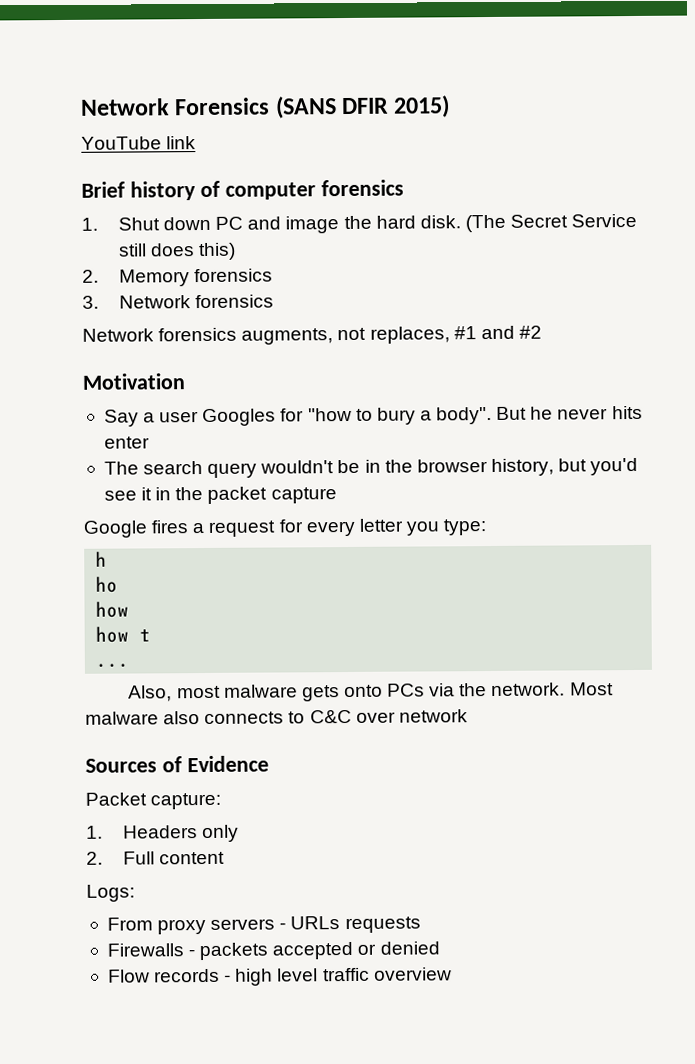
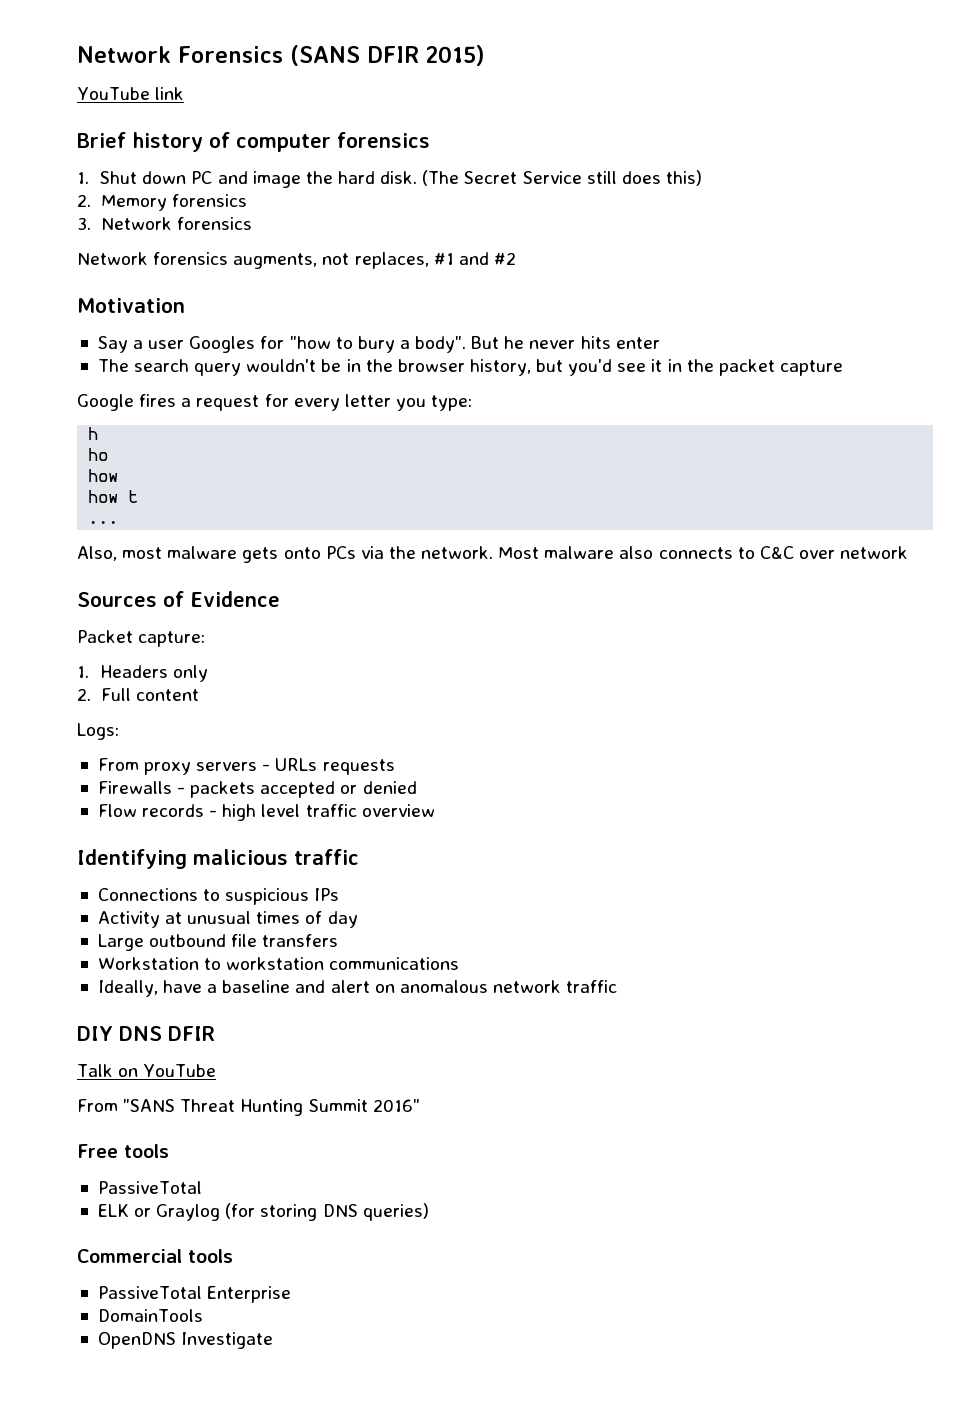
(452, 974) none -> [77,849,359,869] [97,888,340,905] [97,911,358,928] [97,934,339,951] [97,957,460,970] [97,980,618,997] [77,1026,215,1041] [77,1064,217,1077] [77,1099,420,1116] [77,1144,169,1158] [97,1181,202,1194] [97,1203,429,1221] [77,1249,233,1263] [97,1286,291,1303] [97,1309,203,1322] [97,1332,274,1349] // Identifying malicious traffic // Connections to suspicious IPs // Activity at unusual times of day // Large outbound file transfers // Workstation to workstation communications // Ideally, have a baseline and alert on anomalous network traffic // DIY DNS DFIR // Talk on YouTube // From "SANS Threat Hunting Summit 2016" // Free tools // PassiveTotal // ELK or Graylog (for storing DNS queries) // Commercial tools // PassiveTotal Enterprise // DomainTools // OpenDNS Investigate

